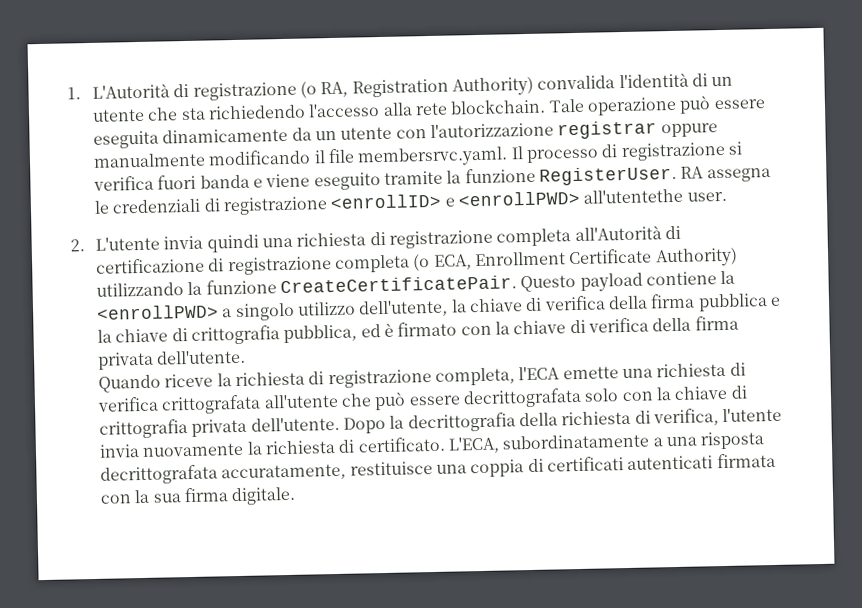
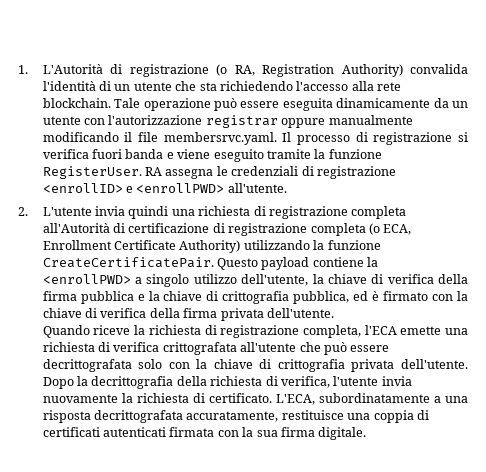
[583,188,727,204] all'utentethe user. -> [227,183,287,193] all'utente.

